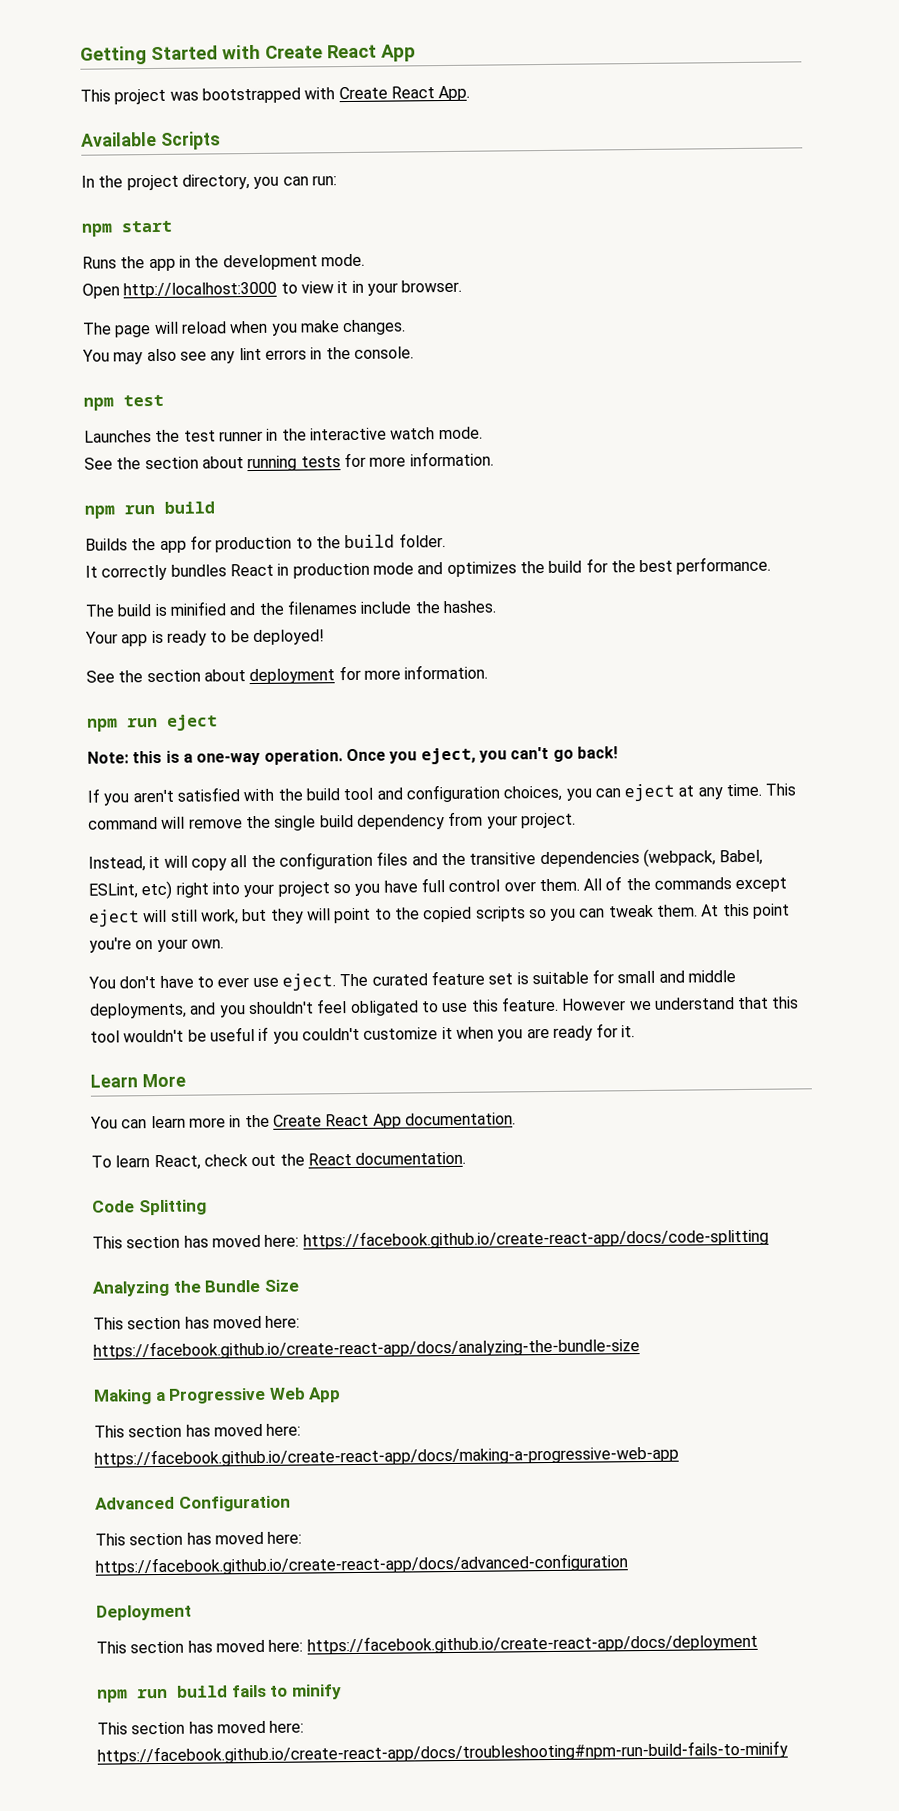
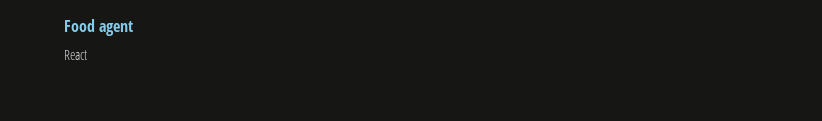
[80,44,416,65] [80,85,471,105] [81,131,221,150] [81,174,337,191] [81,220,173,237] [82,253,365,272] [82,279,463,299] [82,319,407,338] [82,346,414,365] [83,394,164,411] [84,426,483,443] [84,451,494,472] [84,501,215,519] [85,533,446,553] [85,556,772,581] [85,599,496,617] [85,629,325,647] [86,664,489,685] [87,714,218,732] [87,746,618,766] [87,783,797,806] [88,811,576,831] [88,848,764,872] [88,876,788,900] [89,903,791,927] [89,937,224,953] [88,969,737,991] [89,996,800,1019] [90,1023,636,1044] [90,1073,186,1088] [90,1112,516,1129] [91,1151,467,1171] [92,1199,207,1216] [92,1227,769,1250] [92,1279,299,1297] [93,1315,301,1330] [93,1337,640,1360] [93,1387,342,1405] [94,1423,302,1438] [94,1444,679,1468] [95,1495,291,1512] [95,1531,303,1546] [95,1553,628,1576] [96,1604,192,1621] [96,1632,758,1655] [97,1684,342,1703] [97,1720,305,1735] [97,1740,788,1765] Getting Started with Create React App // This project was bootstrapped with Create React App. // Available Scripts // In the project directory, you can run: // npm start // Runs the app in the development mode. // Open http://localhost:3000 to view it in your browser. // The page will reload when you make changes. // You may also see any lint errors in the console. // npm test // Launches the test runner in the interactive watch mode. // See the section about running tests for more information. // npm run build // Builds the app for production to the build folder. // It correctly bundles React in production mode and optimizes the build for the best performance. // The build is minified and the filenames include the hashes. // Your app is ready to be deployed! // See the section about deployment for more information. // npm run eject // Note: this is a one-way operation. Once you eject, you can't go back! // If you aren't satisfied with the build tool and configuration choices, you can eject at any time. This command will remove the single build dependency from your project. // Instead, it will copy all the configuration files and the transitive dependencies (webpack, Babel, ESLint, etc) right into your project so you have full control over them. All of the commands except eject will still work, but they will point to the copied scripts so you can tweak them. At this point you're on your own. // You don't have to ever use eject. The curated feature set is suitable for small and middle deployments, and you shouldn't feel obligated to use this feature. However we understand that this tool wouldn't be useful if you couldn't customize it when you are ready for it. // Learn More // You can learn more in the Create React App documentation. // To learn React, check out the React documentation. // Code Splitting // This section has moved here: https://facebook.github.io/create-react-app/docs/code-splitting // Analyzing the Bundle Size // This section has moved here: https://facebook.github.io/create-react-app/docs/analyzing-the-bundle-size // Making a Progressive Web App // This section has moved here: https://facebook.github.io/create-react-app/docs/making-a-progressive-web-app // Advanced Configuration // This section has moved here: https://facebook.github.io/create-react-app/docs/advanced-configuration // Deployment // This section has moved here: https://facebook.github.io/create-react-app/docs/deployment // npm run build fails to minify // This section has moved here: https://facebook.github.io/create-react-app/docs/troubleshooting#npm-run-build-fails-to-minify -> [64,19,134,36] [64,50,87,60] Food agent // React

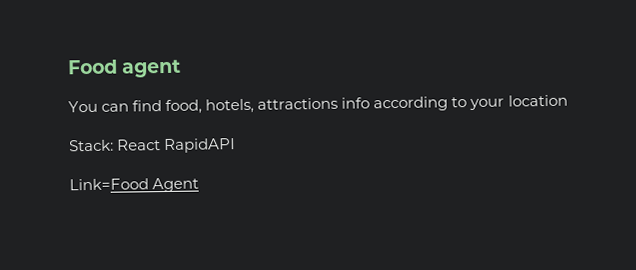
[64,50,87,60] React -> [68,94,568,114] [69,138,237,154] [69,177,200,193] You can find food, hotels, attractions info according to your location // Stack: React RapidAPI // Link=Food Agent

